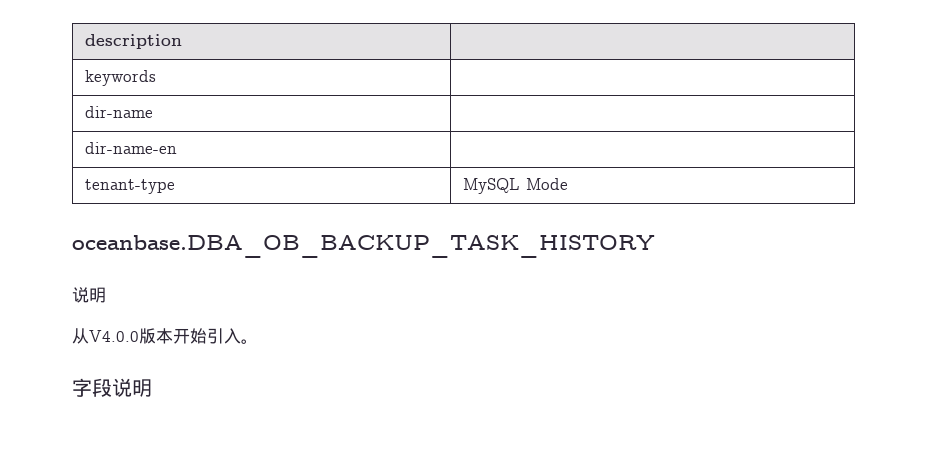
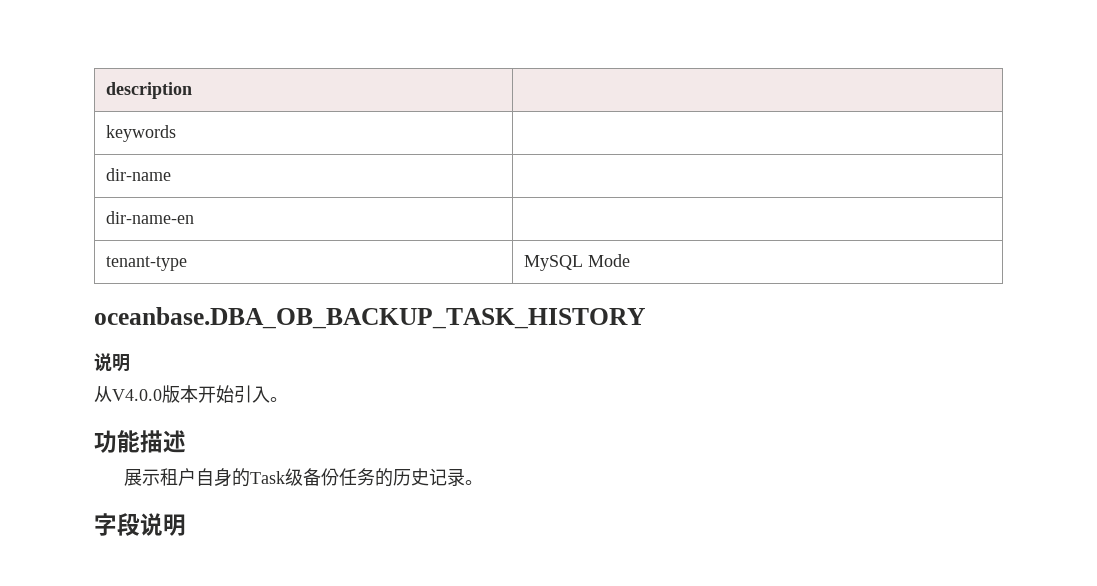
(258, 341) none -> [94,430,186,453] [124,468,484,487] // 功能描述 // 展示租户自身的Task级备份任务的历史记录。

